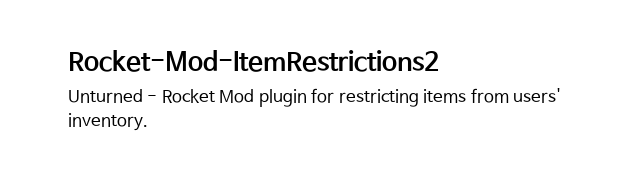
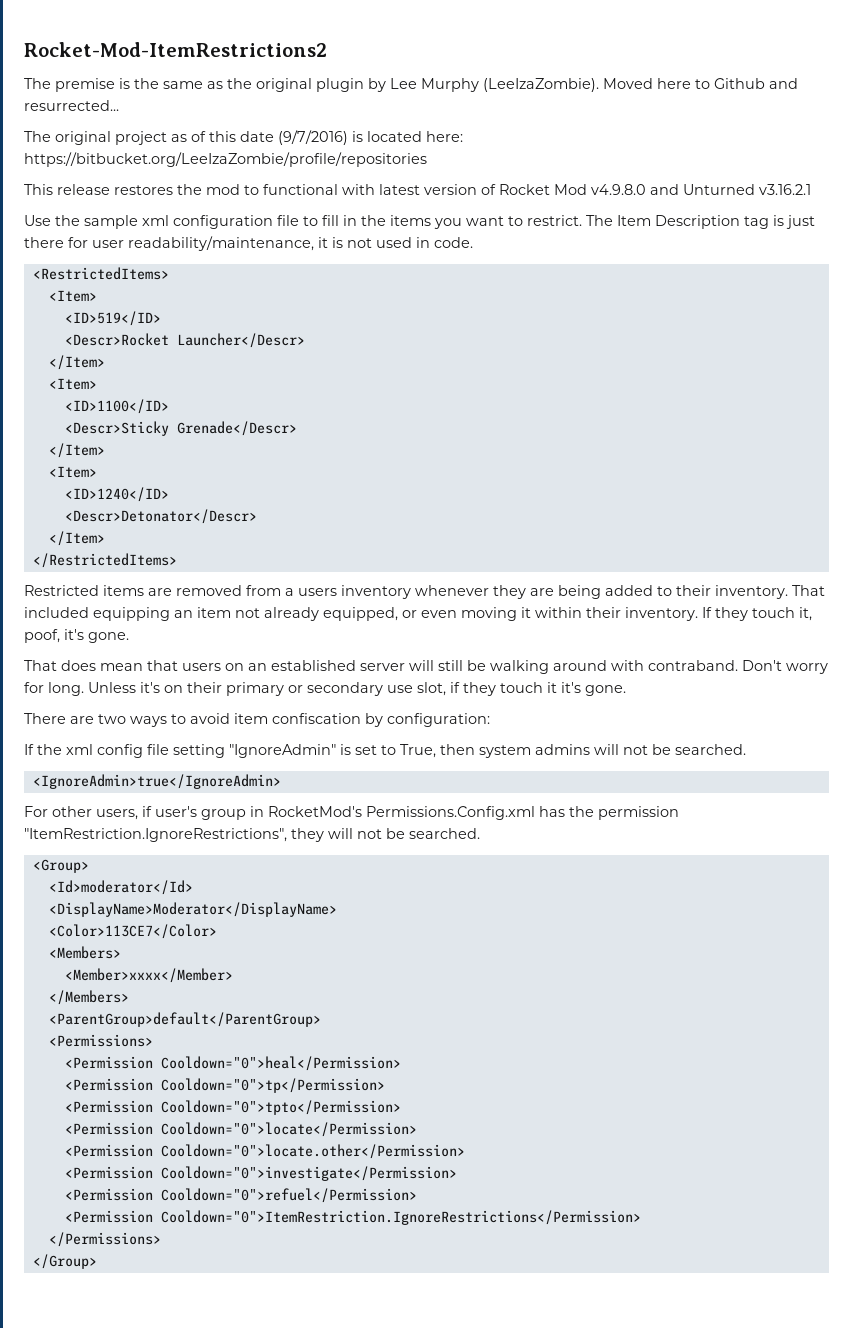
[68,88,562,107] [68,113,148,131] Unturned - Rocket Mod plugin for restricting items from users' inventory. -> [24,78,798,92] [24,100,119,111] [24,130,463,145] [24,152,427,167] [24,184,811,195] [24,215,815,229] [24,236,473,251] [32,267,169,280] [48,290,97,302] [64,311,161,326] [64,333,305,348] [48,355,105,370] [48,378,97,390] [64,399,169,414] [64,421,297,436] [48,443,105,458] [48,466,97,478] [64,487,169,502] [64,509,257,524] [48,531,105,546] [32,553,177,568] [24,585,825,599] [24,607,812,621] [24,629,129,643] [24,660,828,674] [24,682,626,696] [24,713,490,727] [24,744,746,758] [32,774,281,789] [24,806,679,820] [24,828,480,842] [32,859,89,873] [48,880,193,895] [48,902,337,917] [48,924,217,939] [48,946,121,959] [64,968,233,983] [48,990,129,1005] [48,1012,321,1027] [48,1034,153,1047] [64,1056,401,1071] [64,1078,385,1093] [64,1100,401,1115] [64,1122,417,1137] [64,1144,465,1159] [64,1166,457,1181] [64,1188,417,1203] [64,1210,641,1225] [48,1232,161,1247] [32,1254,97,1269] The premise is the same as the original plugin by Lee Murphy (LeeIzaZombie). Moved here to Github and resurrected... // The original project as of this date (9/7/2016) is located here: https://bitbucket.org/LeeIzaZombie/profile/repositories // This release restores the mod to functional with latest version of Rocket Mod v4.9.8.0 and Unturned v3.16.2.1 // Use the sample xml configuration file to fill in the items you want to restrict. The Item Description tag is just there for user readability/maintenance, it is not used in code. // <RestrictedItems> // <Item> // <ID>519</ID> // <Descr>Rocket Launcher</Descr> // </Item> // <Item> // <ID>1100</ID> // <Descr>Sticky Grenade</Descr> // </Item> // <Item> // <ID>1240</ID> // <Descr>Detonator</Descr> // </Item> // </RestrictedItems> // Restricted items are removed from a users inventory whenever they are being added to their inventory. That included equipping an item not already equipped, or even moving it within their inventory. If they touch it, poof, it's gone. // That does mean that users on an established server will still be walking around with contraband. Don't worry for long. Unless it's on their primary or secondary use slot, if they touch it it's gone. // There are two ways to avoid item confiscation by configuration: // If the xml config file setting "IgnoreAdmin" is set to True, then system admins will not be searched. // <IgnoreAdmin>true</IgnoreAdmin> // For other users, if user's group in RocketMod's Permissions.Config.xml has the permission "ItemRestriction.IgnoreRestrictions", they will not be searched. // <Group> // <Id>moderator</Id> // <DisplayName>Moderator</DisplayName> // <Color>113CE7</Color> // <Members> // <Member>xxxx</Member> // </Members> // <ParentGroup>default</ParentGroup> // <Permissions> // <Permission Cooldown="0">heal</Permission> // <Permission Cooldown="0">tp</Permission> // <Permission Cooldown="0">tpto</Permission> // <Permission Cooldown="0">locate</Permission> // <Permission Cooldown="0">locate.other</Permission> // <Permission Cooldown="0">investigate</Permission> // <Permission Cooldown="0">refuel</Permission> // <Permission Cooldown="0">ItemRestriction.IgnoreRestrictions</Permission> // </Permissions> // </Group>

